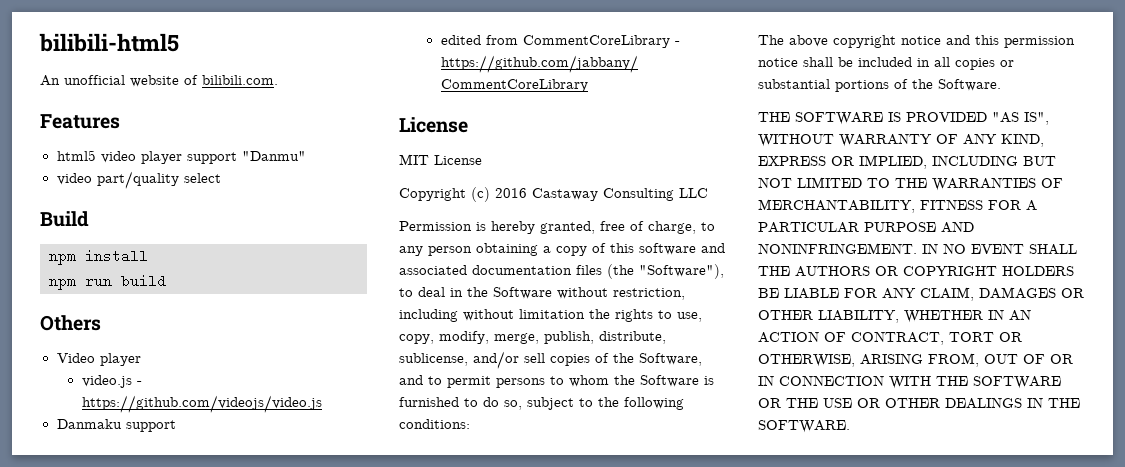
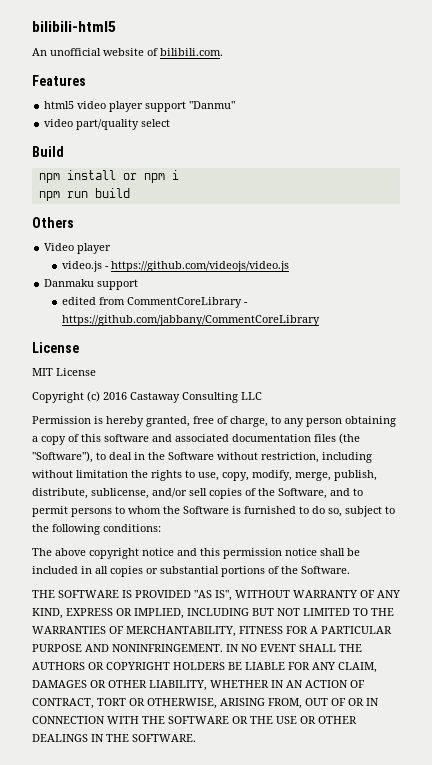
(148, 256) none -> [122,170,179,183] or npm i

